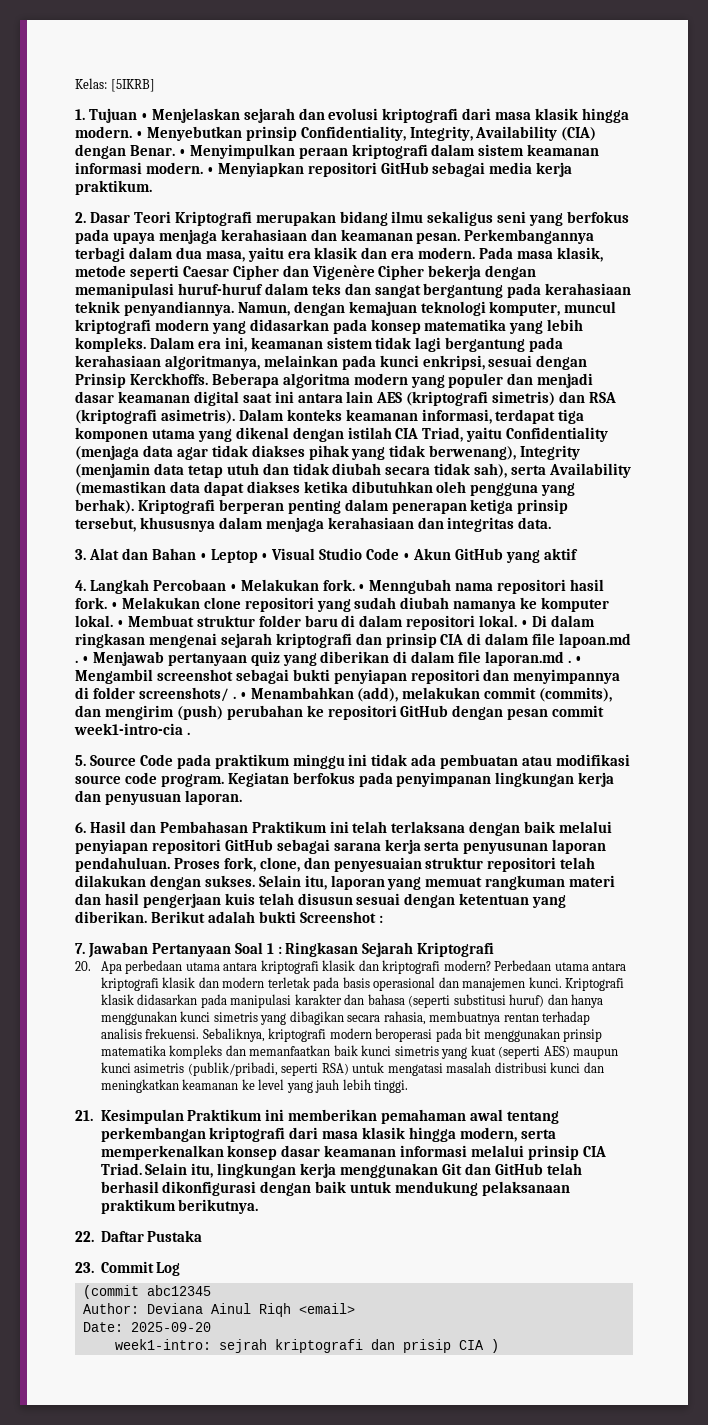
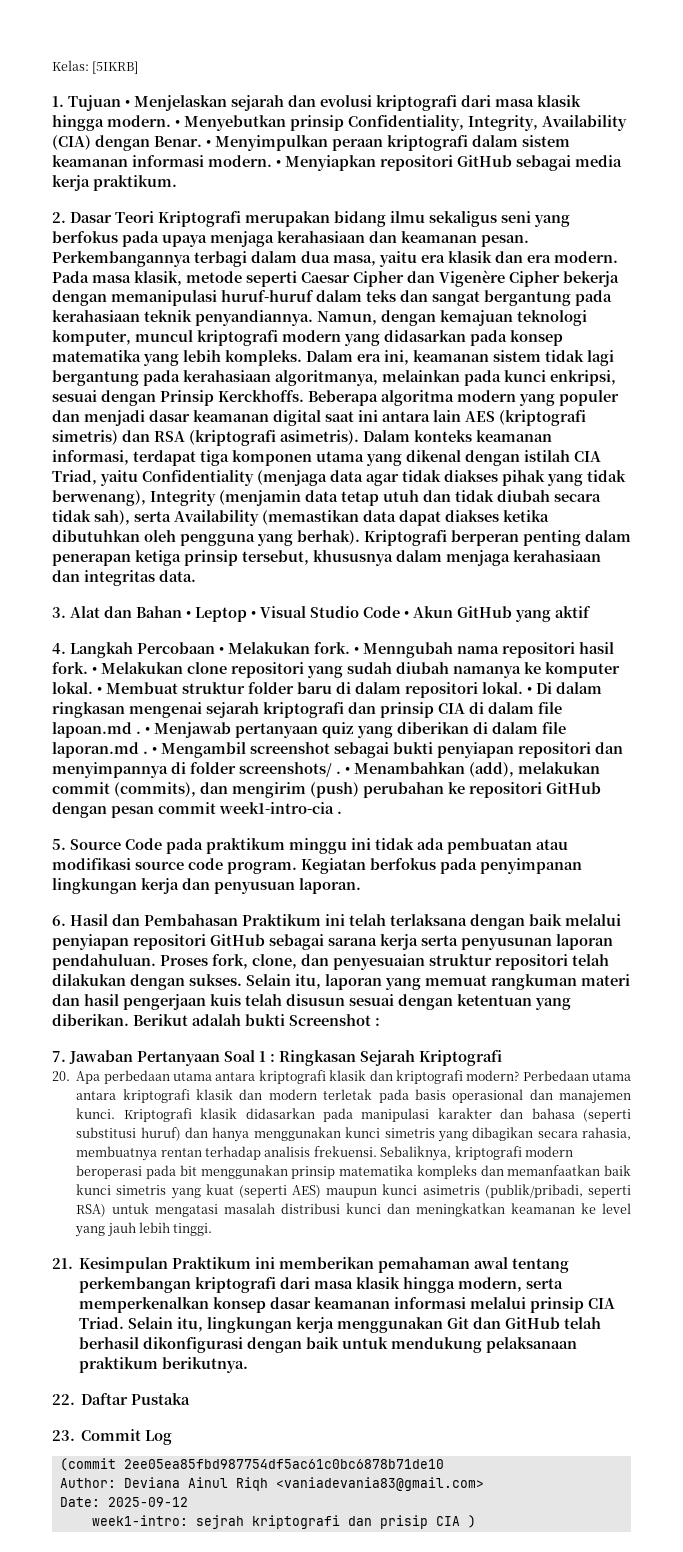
[146,1285,211,1296] abc12345 -> [123,1459,444,1469] 2ee05ea85fbd987754df5ac61c0bc6878b71de10
[298,1303,355,1314] <email> -> [275,1477,484,1491] <vaniadevania83@gmail.com>
[130,1322,211,1332] 2025-09-20 -> [107,1497,188,1507] 2025-09-12

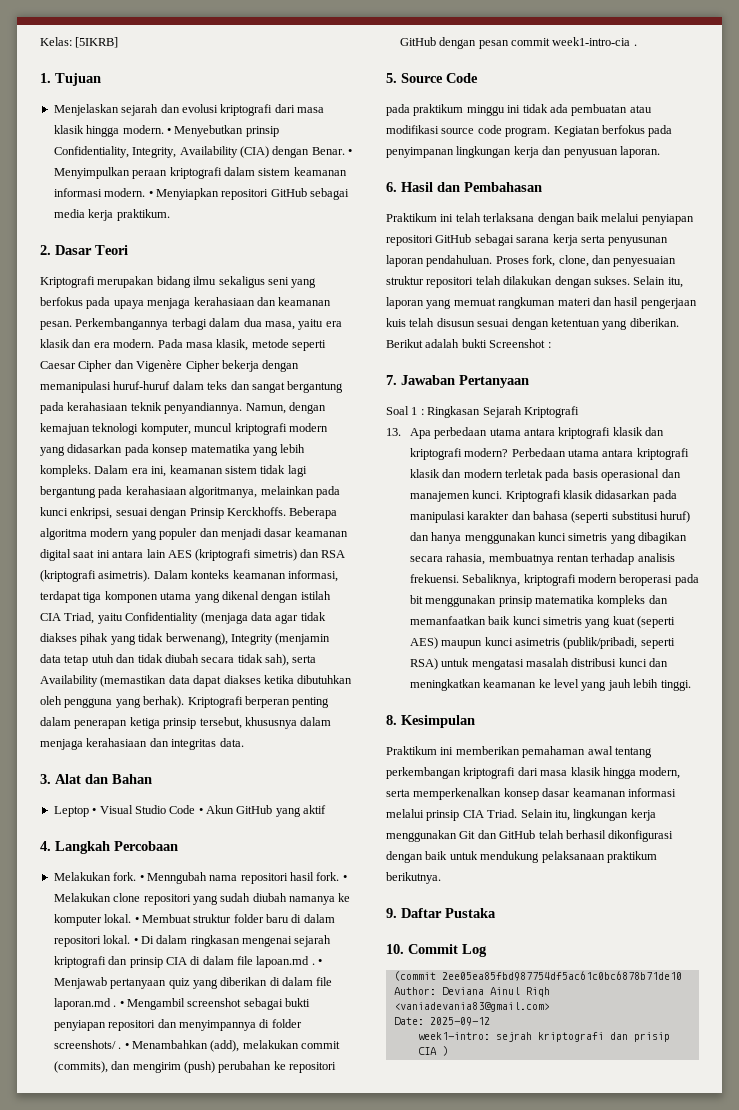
[125,100,130,107] • -> (101, 79) //
(154, 217) none -> (128, 250) //
[186,611,191,618] • -> (152, 779) //
[219,647,224,654] • -> (178, 846) //
(162, 844) none -> (478, 78) //
(238, 920) none -> (542, 187) //
(220, 1058) none -> (529, 381) //
[52,1071,70,1081] 20. -> [386,428,401,436] 13.
[52,1258,73,1269] 21. -> [386,715,397,725] 8.
(169, 1265) none -> (475, 721) //
[52,1394,75,1405] 22. -> [386,908,397,918] 9.
[52,1430,75,1441] 23. -> [386,944,404,954] 10.

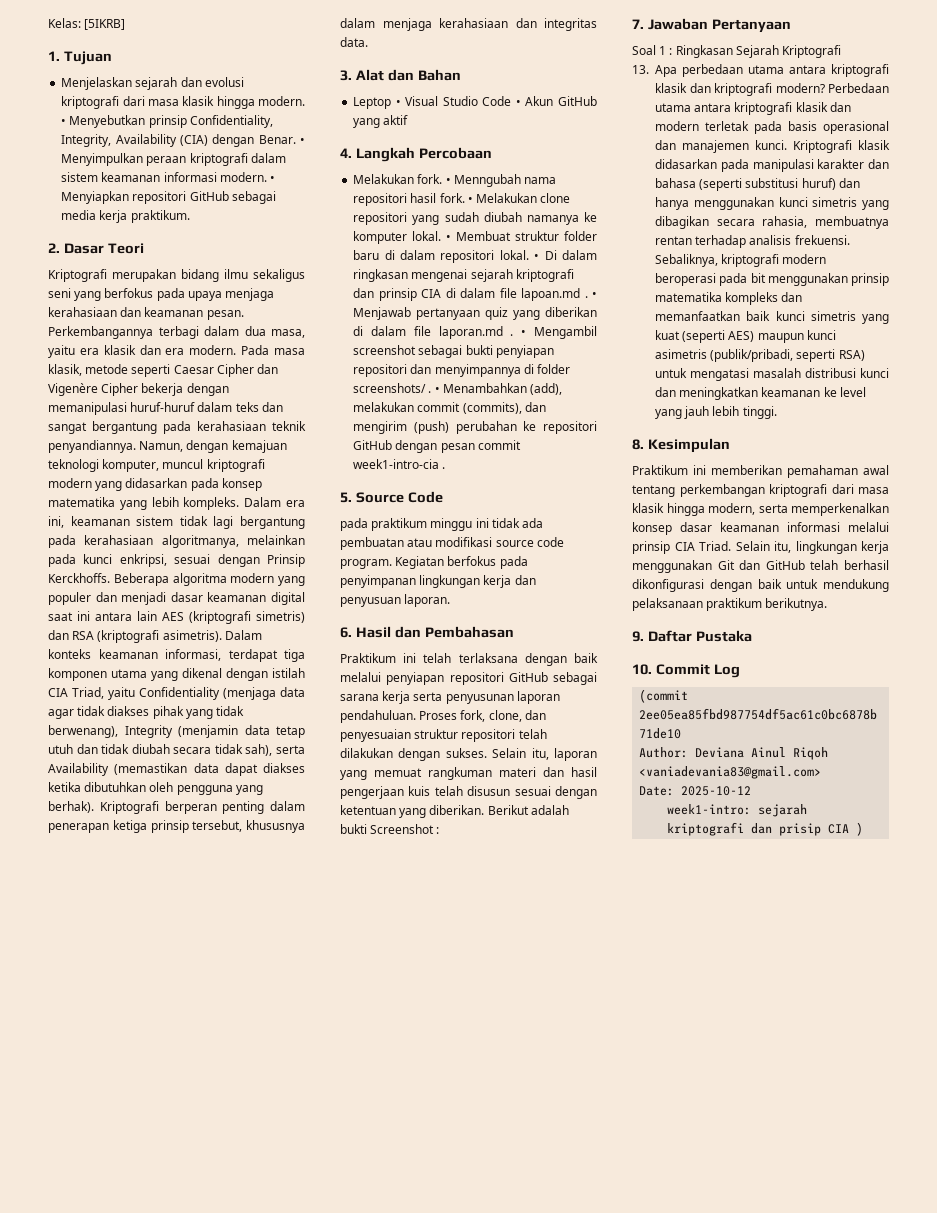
[525,987,550,997] Riqh -> [793,747,829,760] Riqoh
[429,1017,490,1026] 2025-09-12 -> [681,786,752,796] 2025-10-12
[495,1032,532,1042] sejrah -> [758,804,808,817] sejarah

